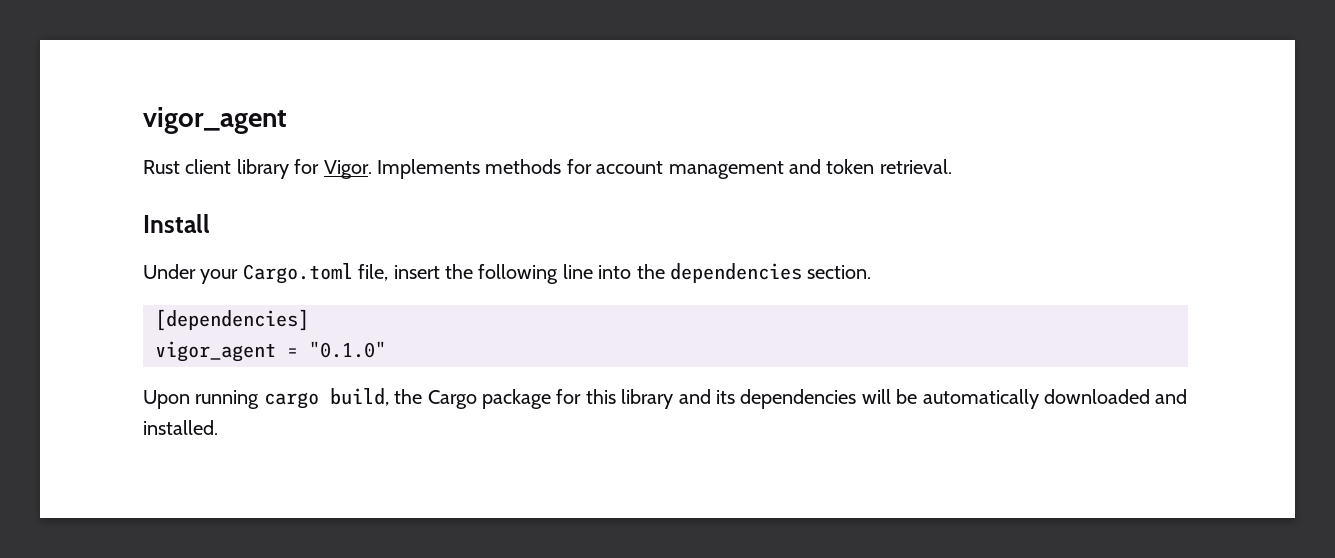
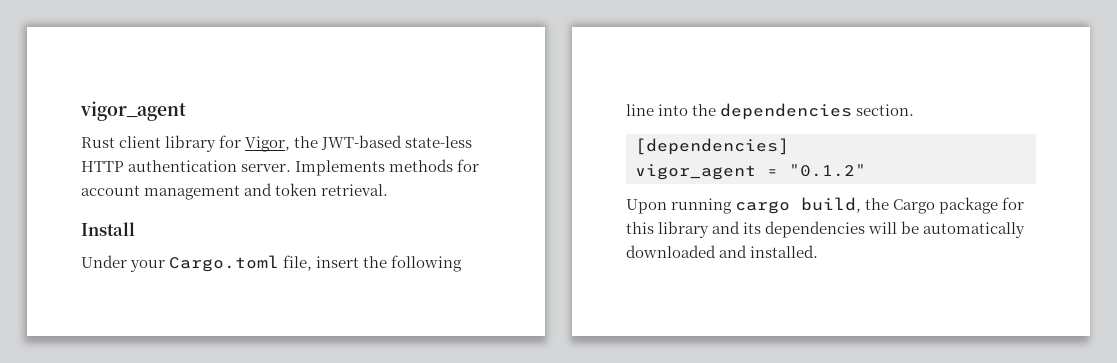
[323,160,372,179] Vigor. -> [245,135,473,152] [81,160,292,172] Vigor, the JWT-based state-less HTTP authentication server.
[309,341,386,358] "0.1.0" -> [789,164,866,177] "0.1.2"

